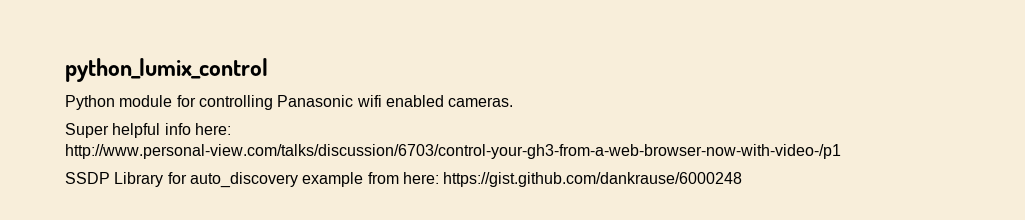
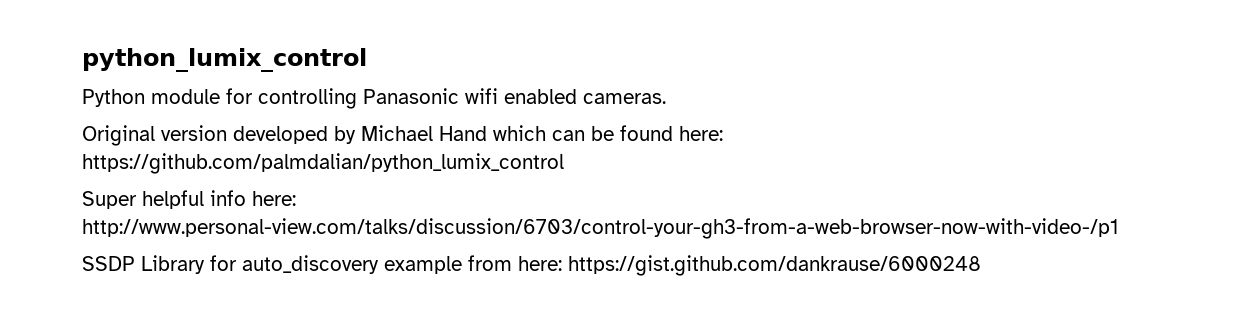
(514, 102) none -> [82,125,723,146] [82,153,564,174] // Original version developed by Michael Hand which can be found here: https://github.com/palmdalian/python_lumix_control

